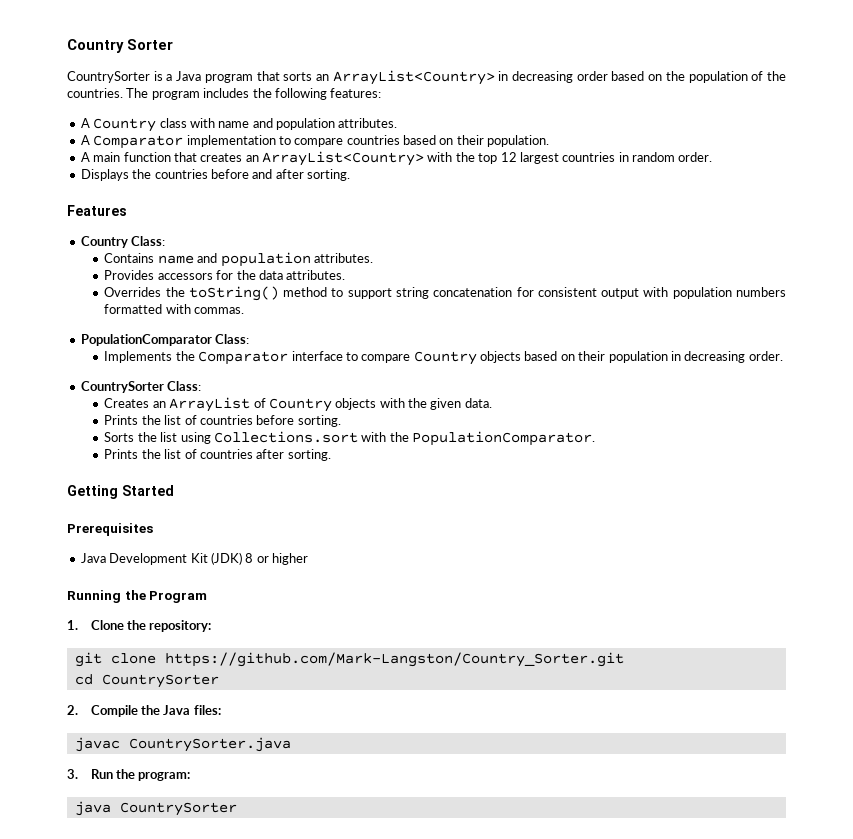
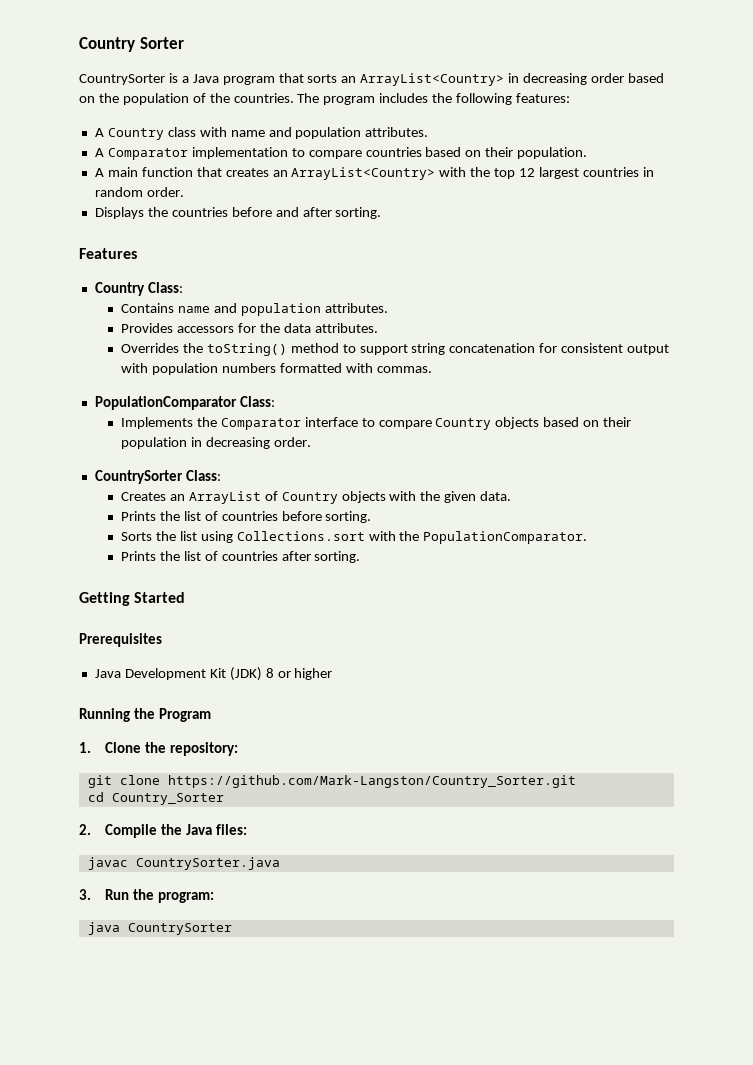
[101,674,219,688] CountrySorter -> [111,793,224,805] Country_Sorter

